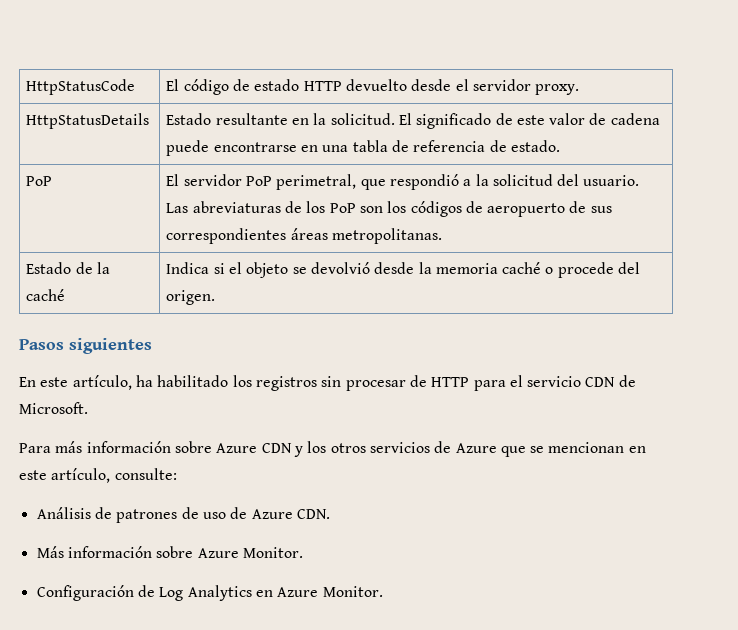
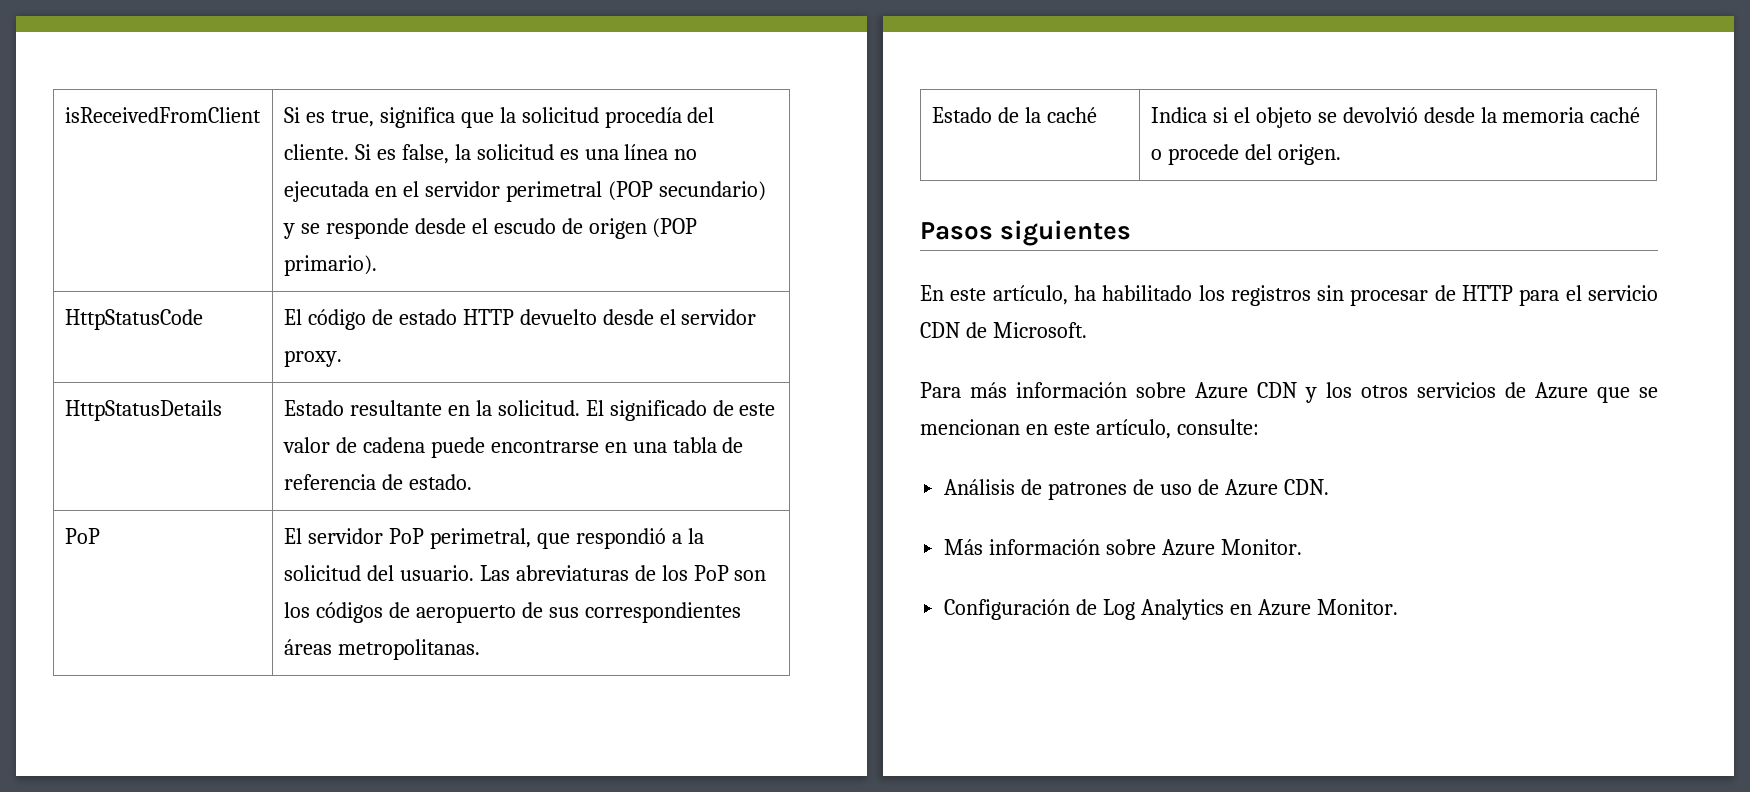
(26, 87) none -> [64,107,261,123] [283,107,715,128] [283,144,698,164] [283,181,766,202] [282,218,698,239] [283,255,377,276] isReceivedFromClient | Si es true, significa que la solicitud procedía del cliente. Si es false, la solicitud es una línea no ejecutada en el servidor perimetral (POP secundario) y se responde desde el escudo de origen (POP primario). //

